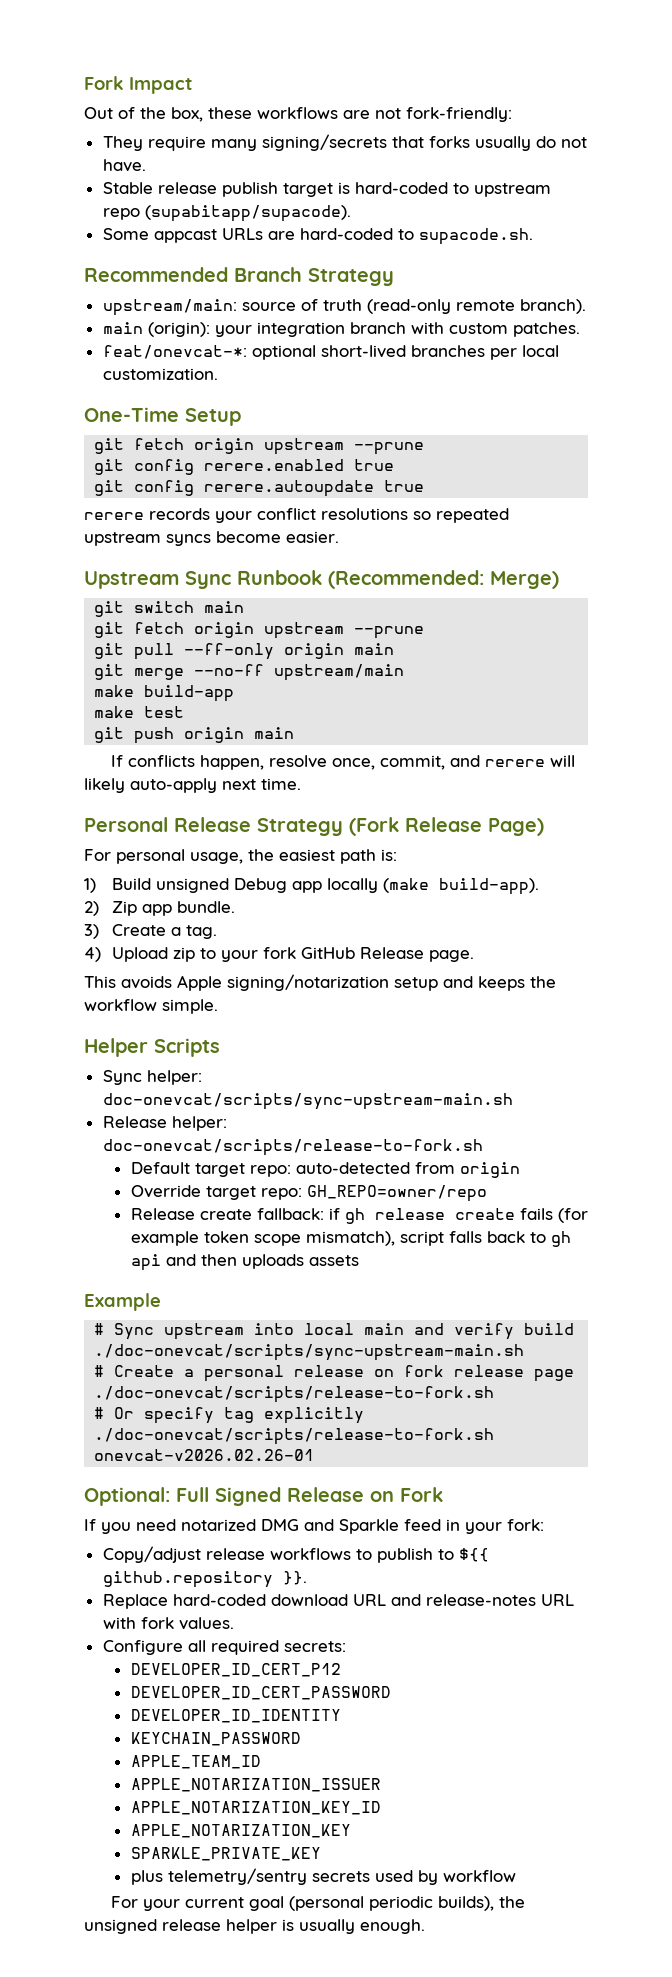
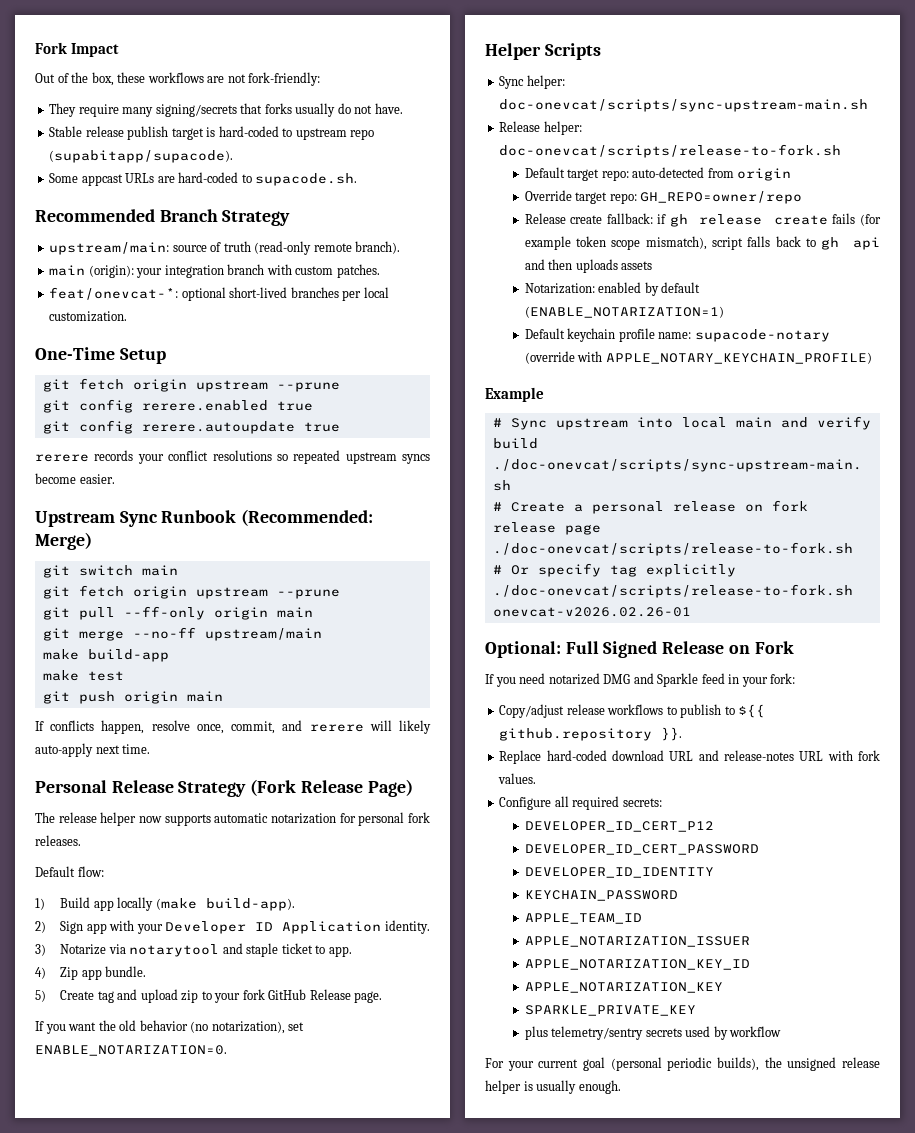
[84,849,397,864] For personal usage, the easiest path is: -> [35,812,431,826] [35,835,81,846] [35,866,104,877] The release helper now supports automatic notarization for personal fork releases. // Default flow:
[156,878,288,893] unsigned Debug -> (91, 902) none
[112,901,236,916] [84,924,218,939] [84,947,169,962] Zip app bundle. // 3) Create a tag. // 4) Upload -> [60,920,430,934] [35,943,352,957] [35,966,147,980] [35,989,178,1003] Sign app with your Developer ID Application identity. // 3) Notarize via notarytool and staple ticket to app. // 4) Zip app bundle. // 5) Create tag and upload
[84,974,556,991] [84,999,218,1014] This avoids Apple signing/notarization setup and keeps the workflow simple. -> [35,1020,305,1034] [35,1045,227,1056] If you want the old behavior (no notarization), set ENABLE_NOTARIZATION=0.
(359, 1260) none -> [524,282,701,296] [524,306,724,318] [524,328,830,342] [524,351,872,364] // Notarization: enabled by default (ENABLE_NOTARIZATION=1) // Default keychain profile name: supacode-notary (override with APPLE_NOTARY_KEYCHAIN_PROFILE)

